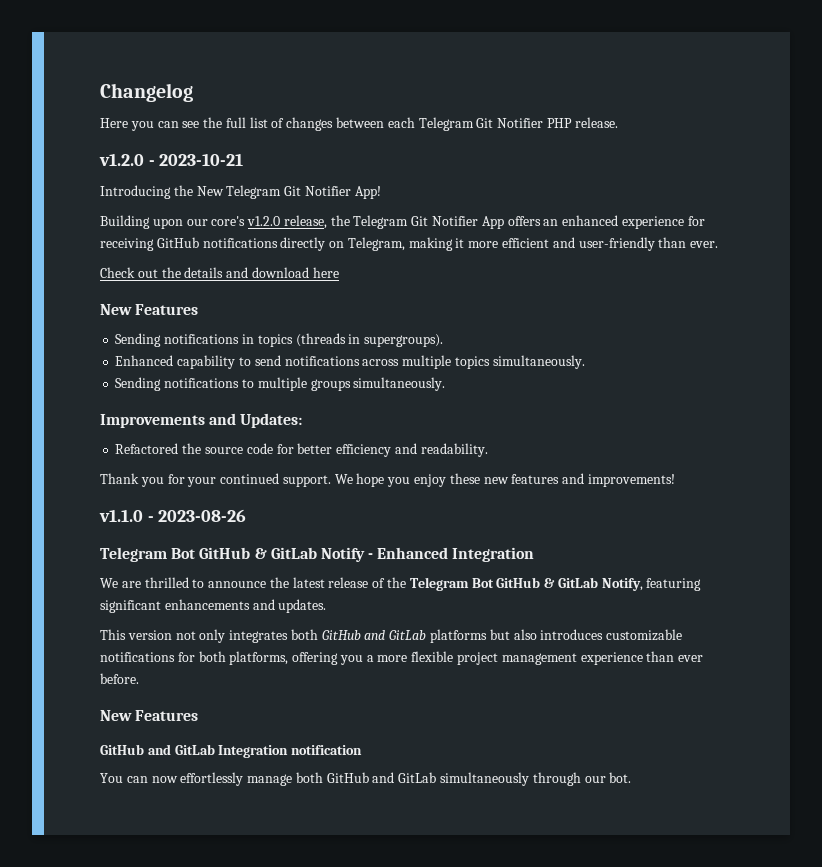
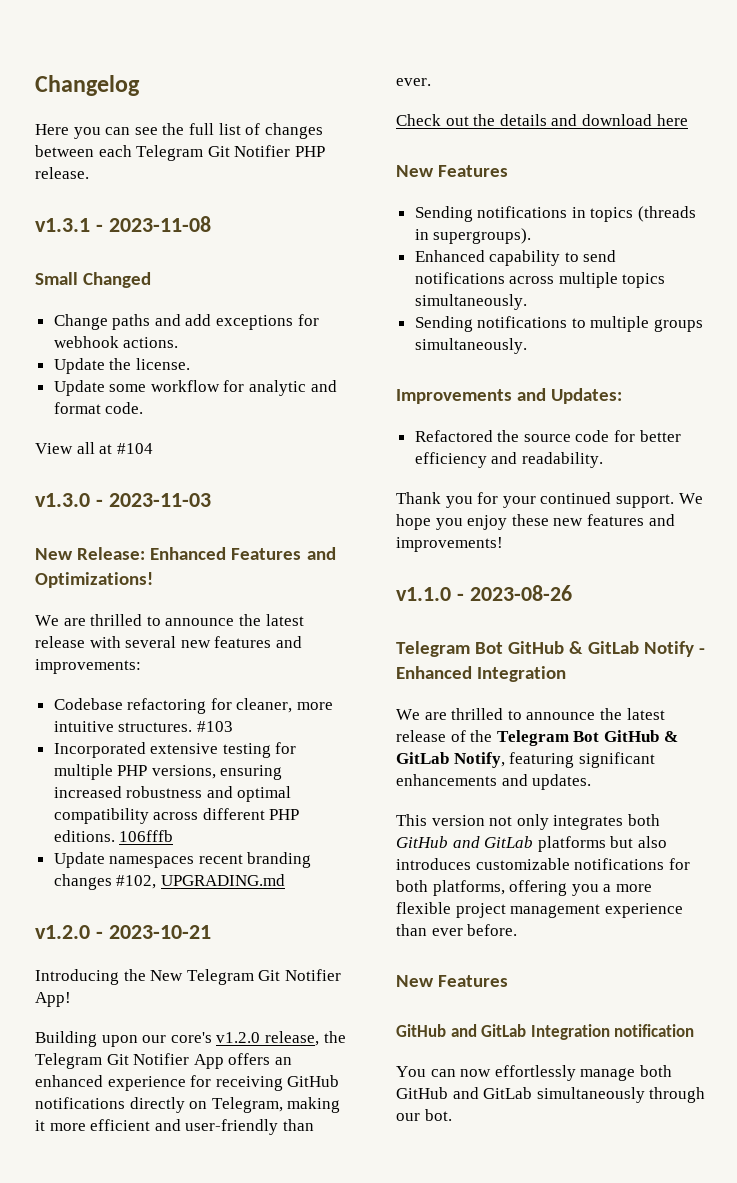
(618, 122) none -> [35,216,211,232] [35,272,152,288] [53,314,319,330] [53,336,179,348] [53,358,190,374] [53,380,337,396] [53,402,144,414] [35,442,153,454] [35,493,211,507] [35,547,336,560] [35,572,153,588] [35,614,304,626] [35,636,302,648] [35,659,141,674] [53,698,334,714] [53,721,233,732] [53,742,297,758] [53,764,283,780] [53,786,292,802] [53,808,300,824] [53,830,174,842] [53,852,312,868] [53,874,285,890] // v1.3.1 - 2023-11-08 // Small Changed // Change paths and add exceptions for webhook actions. // Update the license. // Update some workflow for analytic and format code. // View all at #104 // v1.3.0 - 2023-11-03 // New Release: Enhanced Features and Optimizations! // We are thrilled to announce the latest release with several new features and improvements: // Codebase refactoring for cleaner, more intuitive structures. #103 // Incorporated extensive testing for multiple PHP versions, ensuring increased robustness and optimal compatibility across different PHP editions. 106fffb // Update namespaces recent branding changes #102, UPGRADING.md

